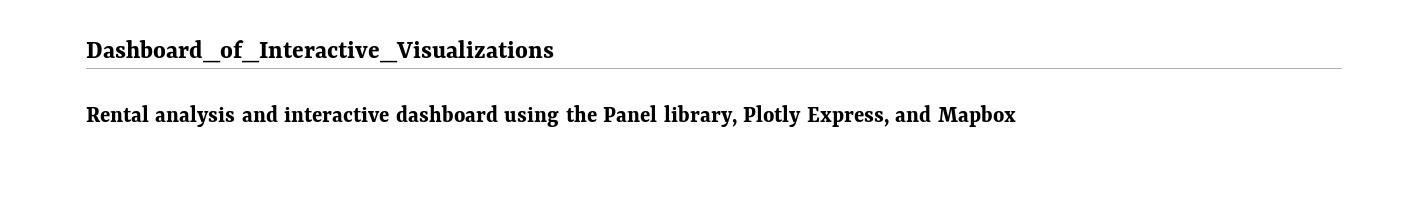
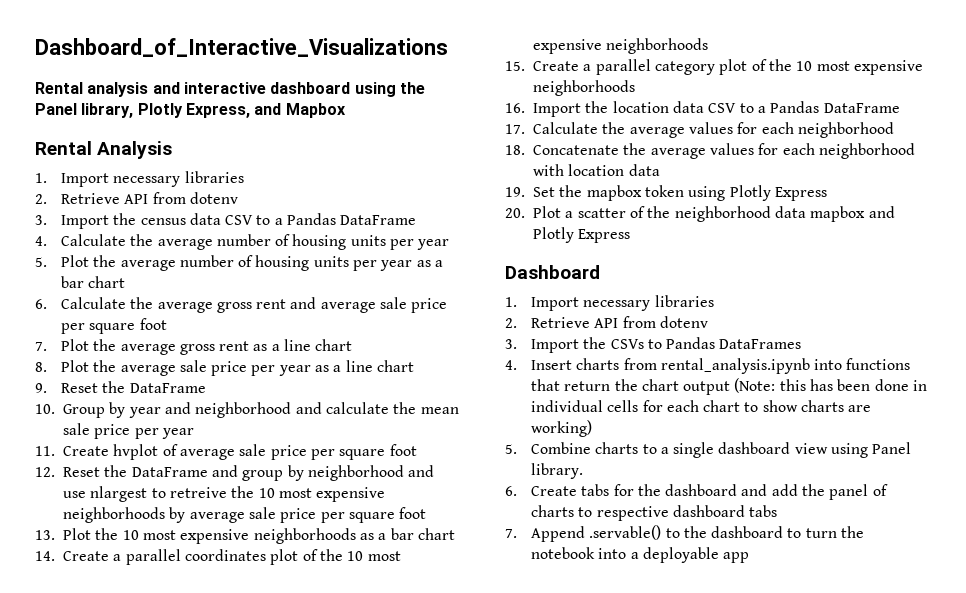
(1016, 116) none -> [35,141,173,159] [35,171,244,187] [35,192,238,204] [35,213,417,229] [35,234,450,250] [35,255,444,271] [60,276,126,288] [35,297,448,313] [60,318,167,334] [35,339,353,355] [35,360,415,376] [35,381,206,393] [35,402,459,418] [63,423,194,439] [35,444,417,460] [35,465,435,481] [63,486,386,502] [63,507,427,523] [35,528,455,544] [35,549,401,565] [533,38,709,54] [505,59,923,75] [533,80,635,96] [505,101,900,117] [505,122,894,138] [505,143,915,159] [533,164,660,176] [505,185,827,201] [505,206,895,222] [533,227,631,243] [505,265,600,279] [505,295,714,311] [505,316,708,328] [505,337,802,353] [505,358,911,374] [530,378,928,395] [530,400,872,412] [530,420,592,437] [505,442,912,458] [530,463,583,479] [505,484,888,500] [530,505,778,521] [505,525,865,542] [530,547,750,563] // Rental Analysis // 1. Import necessary libraries // 2. Retrieve API from dotenv // 3. Import the census data CSV to a Pandas DataFrame // 4. Calculate the average number of housing units per year // 5. Plot the average number of housing units per year as a bar chart // 6. Calculate the average gross rent and average sale price per square foot // 7. Plot the average gross rent as a line chart // 8. Plot the average sale price per year as a line chart // 9. Reset the DataFrame // 10. Group by year and neighborhood and calculate the mean sale price per year // 11. Create hvplot of average sale price per square foot // 12. Reset the DataFrame and group by neighborhood and use nlargest to retreive the 10 most expensive neighborhoods by average sale price per square foot // 13. Plot the 10 most expensive neighborhoods as a bar chart // 14. Create a parallel coordinates plot of the 10 most expensive neighborhoods // 15. Create a parallel category plot of the 10 most expensive neighborhoods // 16. Import the location data CSV to a Pandas DataFrame // 17. Calculate the average values for each neighborhood // 18. Concatenate the average values for each neighborhood with location data // 19. Set the mapbox token using Plotly Express // 20. Plot a scatter of the neighborhood data mapbox and Plotly Express // Dashboard // 1. Import necessary libraries // 2. Retrieve API from dotenv // 3. Import the CSVs to Pandas DataFrames // 4. Insert charts from rental_analysis.ipynb into functions that return the chart output (Note: this has been done in individual cells for each chart to show charts are working) // 5. Combine charts to a single dashboard view using Panel library. // 6. Create tabs for the dashboard and add the panel of charts to respective dashboard tabs // 7. Append .servable() to the dashboard to turn the notebook into a deployable app

